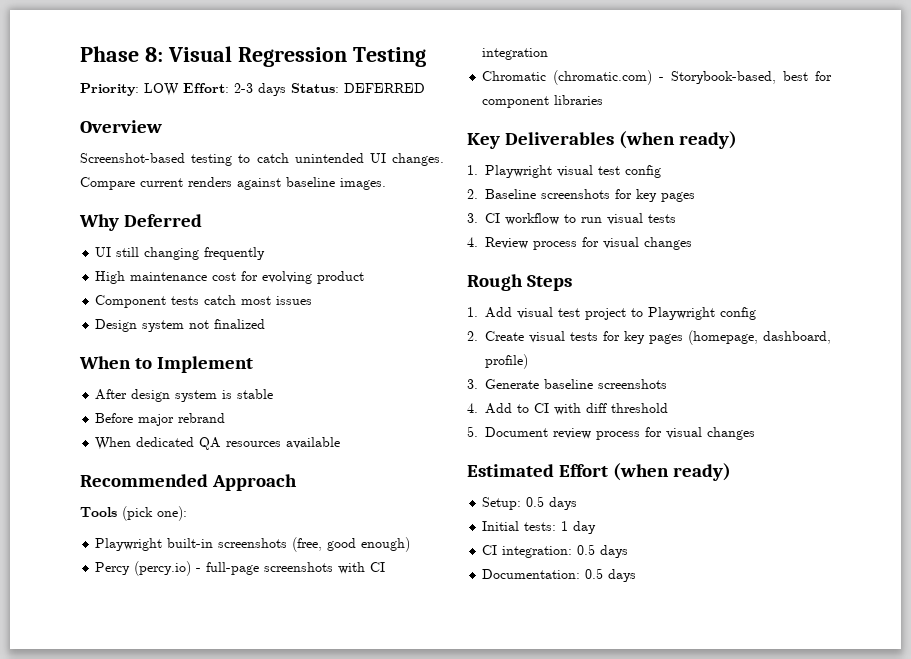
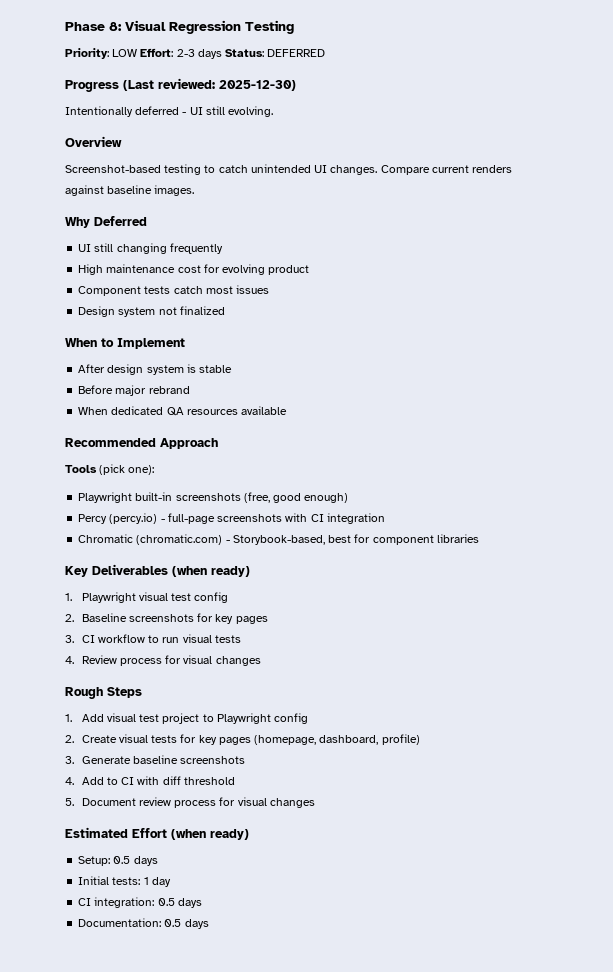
(425, 88) none -> [65,78,296,92] [65,106,274,117] // Progress (Last reviewed: 2025-12-30) // Intentionally deferred - UI still evolving.

